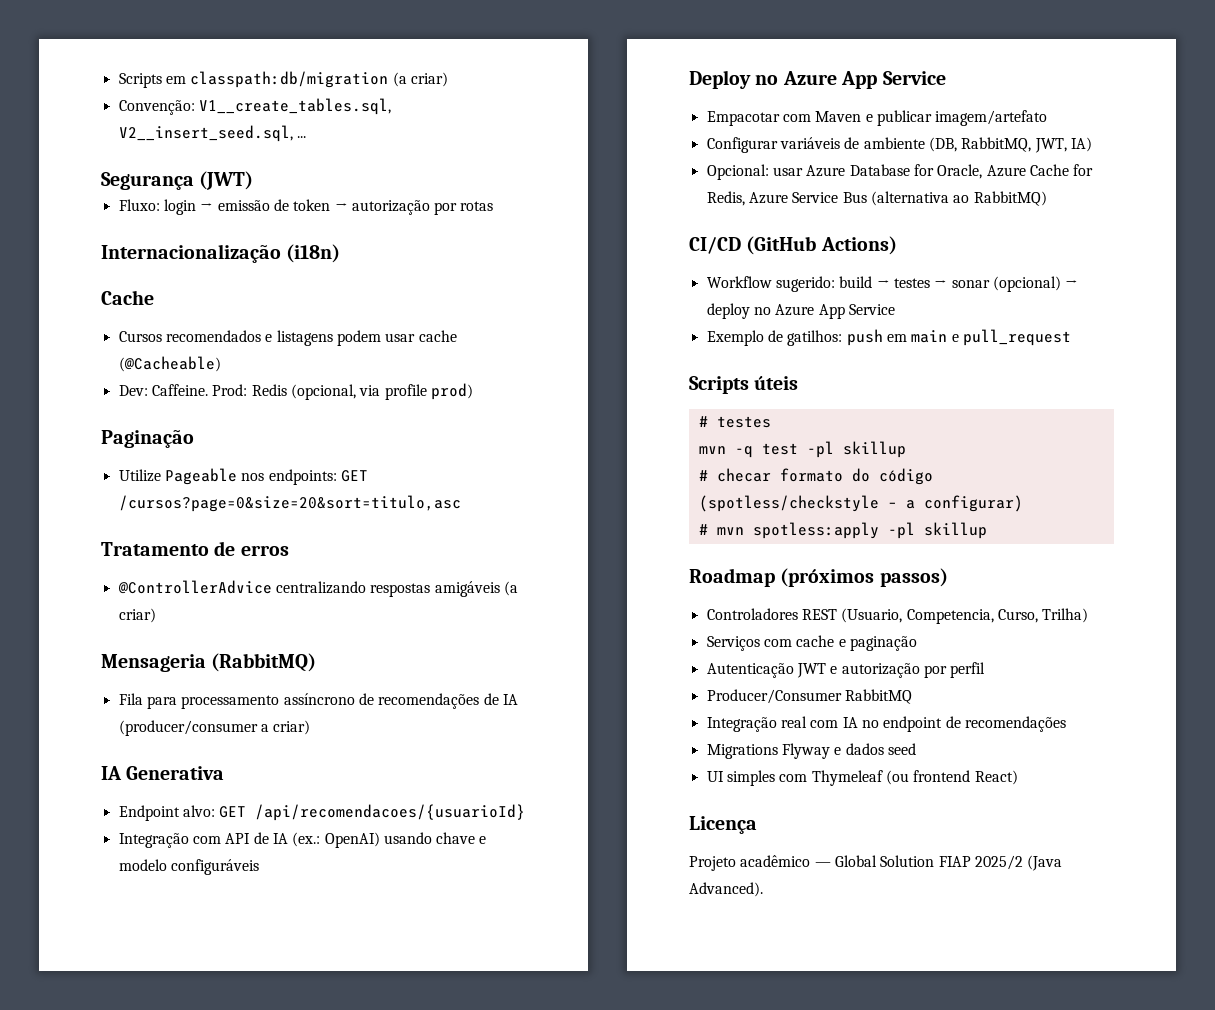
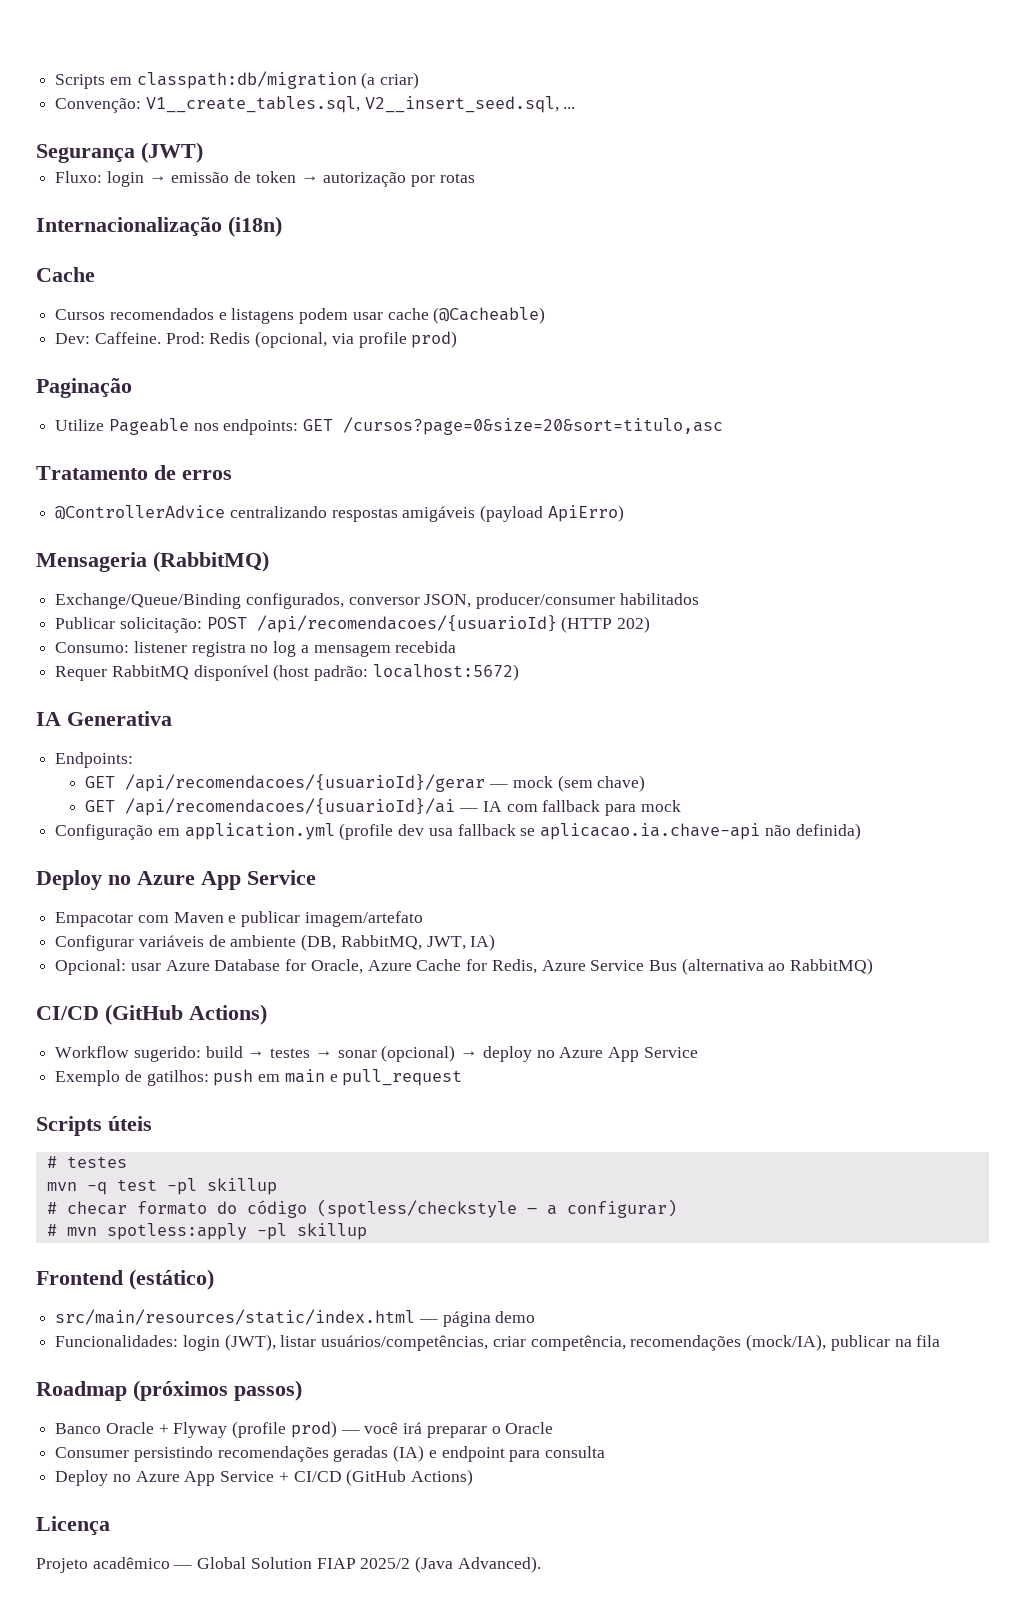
[503,581,518,596] [118,608,156,623] (a criar) -> [480,505,624,522] (payload ApiErro)
[118,693,518,709] [118,720,311,736] [101,766,225,780] [118,804,526,821] [118,832,487,848] [118,859,259,875] Fila para processamento assíncrono de recomendações de IA (producer/consumer a criar) // IA Generativa // Endpoint alvo: GET /api/recomendacoes/{usuarioId} // Integração com API de IA (ex.: OpenAI) usando chave e modelo configuráveis -> [55,593,699,609] [55,615,651,633] [55,641,457,657] [55,664,519,681] [36,711,172,726] [55,752,134,768] [85,774,646,792] [85,798,681,816] [55,823,861,840] Exchange/Queue/Binding configurados, conversor JSON, producer/consumer habilitados // Publicar solicitação: POST /api/recomendacoes/{usuarioId} (HTTP 202) // Consumo: listener registra no log a mensagem recebida // Requer RabbitMQ disponível (host padrão: localhost:5672) // IA Generativa // Endpoints: // GET /api/recomendacoes/{usuarioId}/gerar — mock (sem chave) // GET /api/recomendacoes/{usuarioId}/ai — IA com fallback para mock // Configuração em application.yml (profile dev usa fallback se aplicacao.ia.chave-api não definida)
[689,568,948,587] [706,608,1089,624] [706,635,917,651] [706,662,986,678] [706,689,912,704] [706,716,1066,732] [706,743,916,759] [706,770,1018,786] Roadmap (próximos passos) // Controladores REST (Usuario, Competencia, Curso, Trilha) // Serviços com cache e paginação // Autenticação JWT e autorização por perfil // Producer/Consumer RabbitMQ // Integração real com IA no endpoint de recomendações // Migrations Flyway e dados seed // UI simples com Thymeleaf (ou frontend React) -> [36,1269,214,1290] [55,1309,536,1327] [55,1334,941,1351] [36,1380,302,1401] [55,1421,554,1438] [55,1445,606,1462] [55,1469,474,1486] Frontend (estático) // src/main/resources/static/index.html — página demo // Funcionalidades: login (JWT), listar usuários/competências, criar competência, recomendações (mock/IA), publicar na fila // Roadmap (próximos passos) // Banco Oracle + Flyway (profile prod) — você irá preparar o Oracle // Consumer persistindo recomendações geradas (IA) e endpoint para consulta // Deploy no Azure App Service + CI/CD (GitHub Actions)

